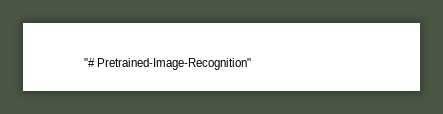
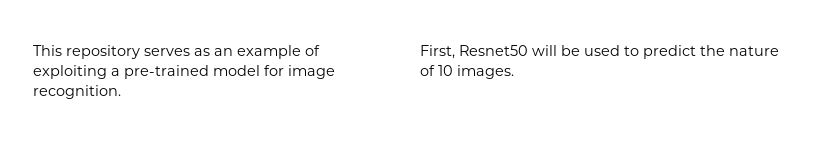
[84,58,252,70] "# Pretrained-Image-Recognition" -> [33,45,320,59] [33,65,335,79] [33,85,121,99] [420,45,779,59] [420,65,514,79] This repository serves as an example of exploiting a pre-trained model for image recognition. // First, Resnet50 will be used to predict the nature of 10 images.

